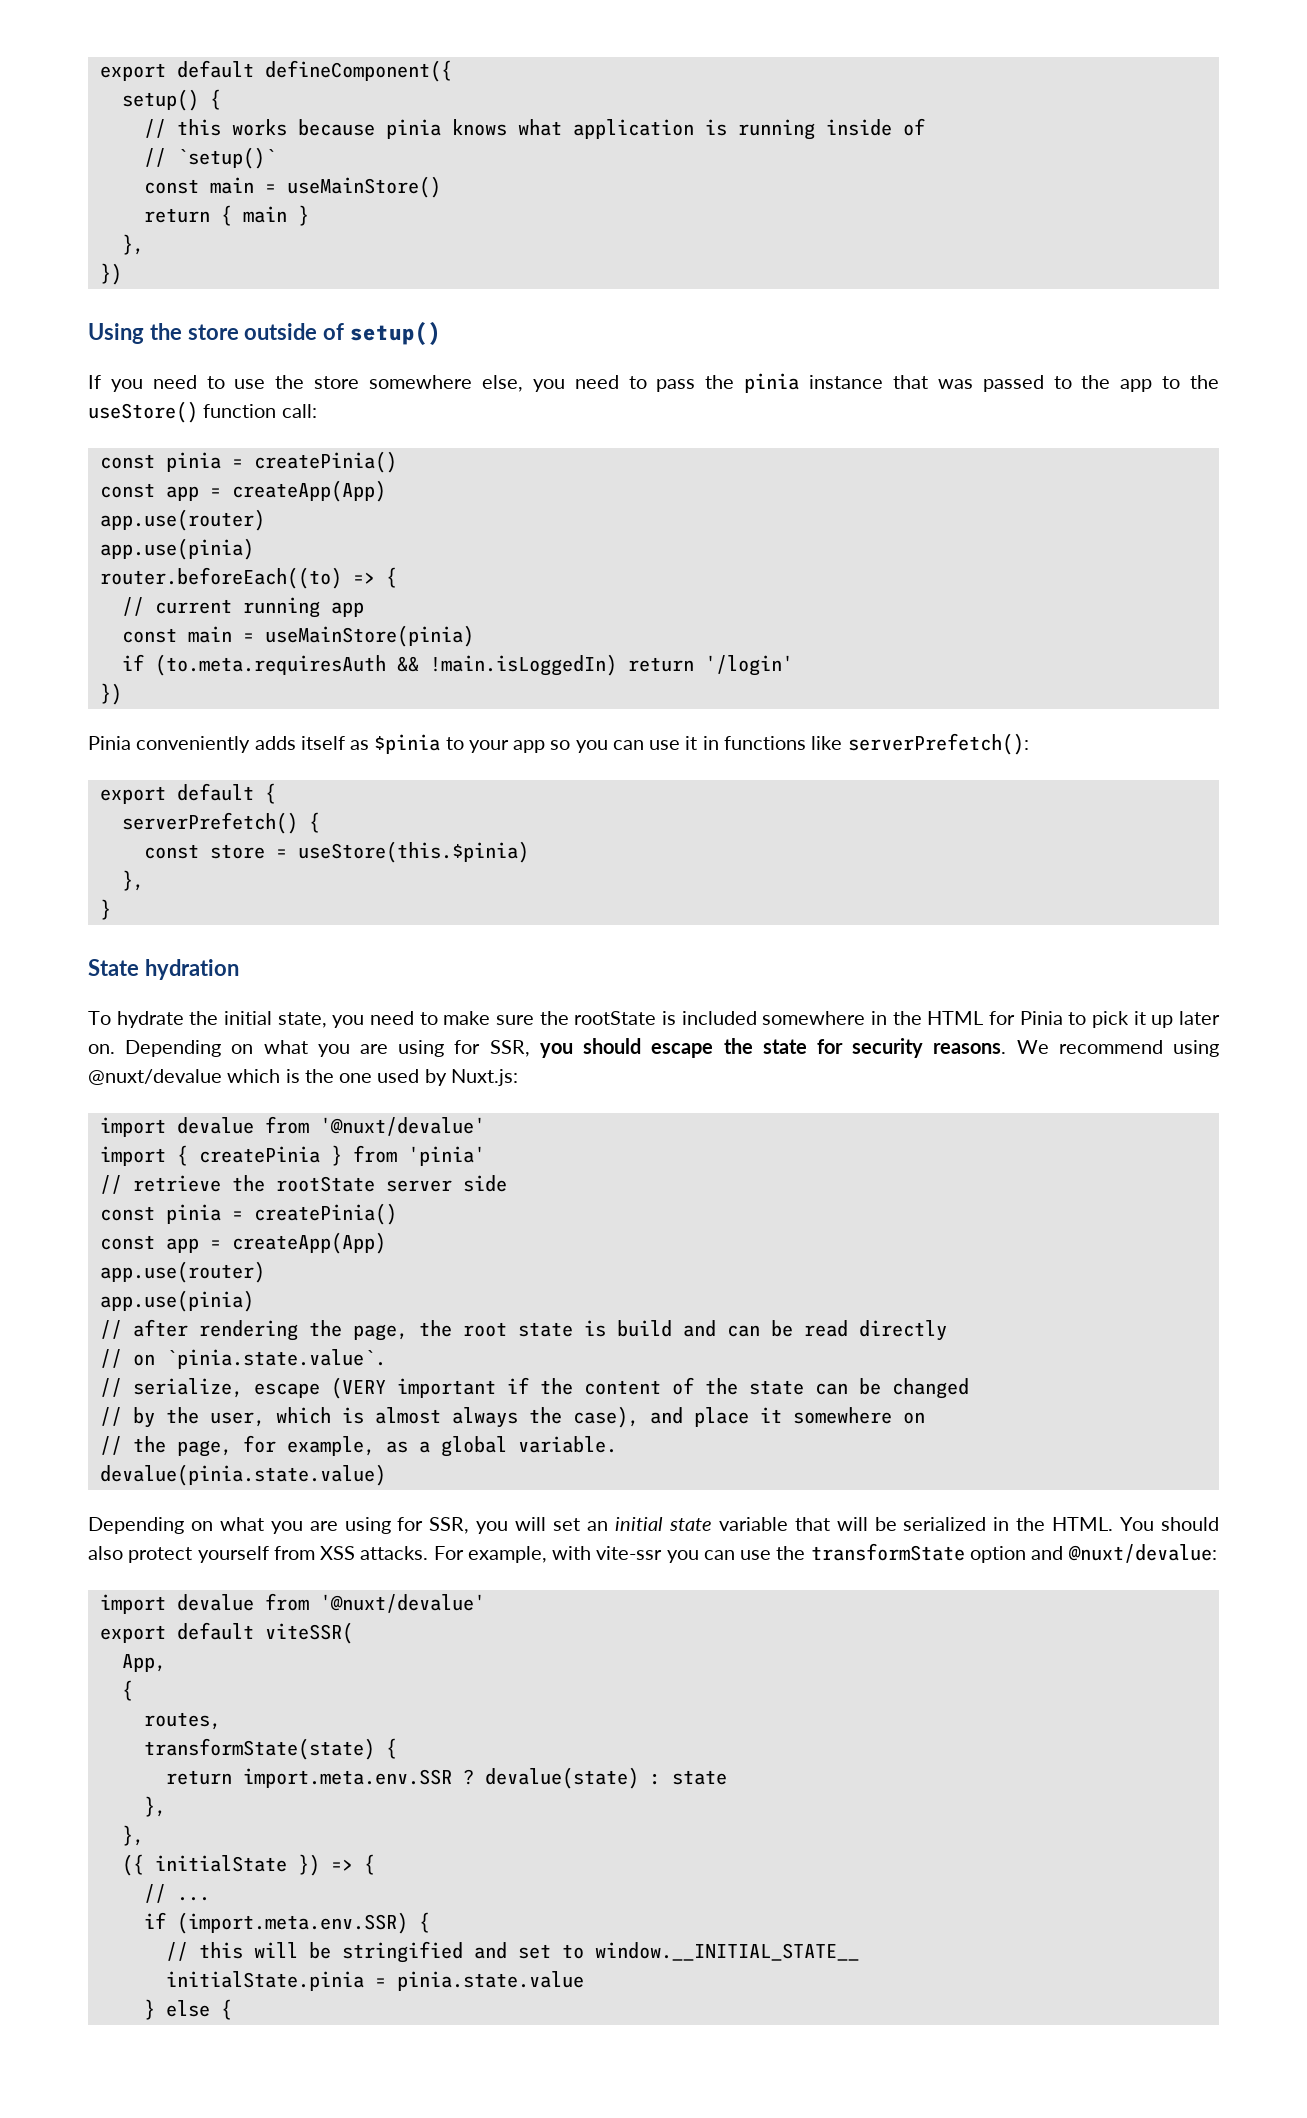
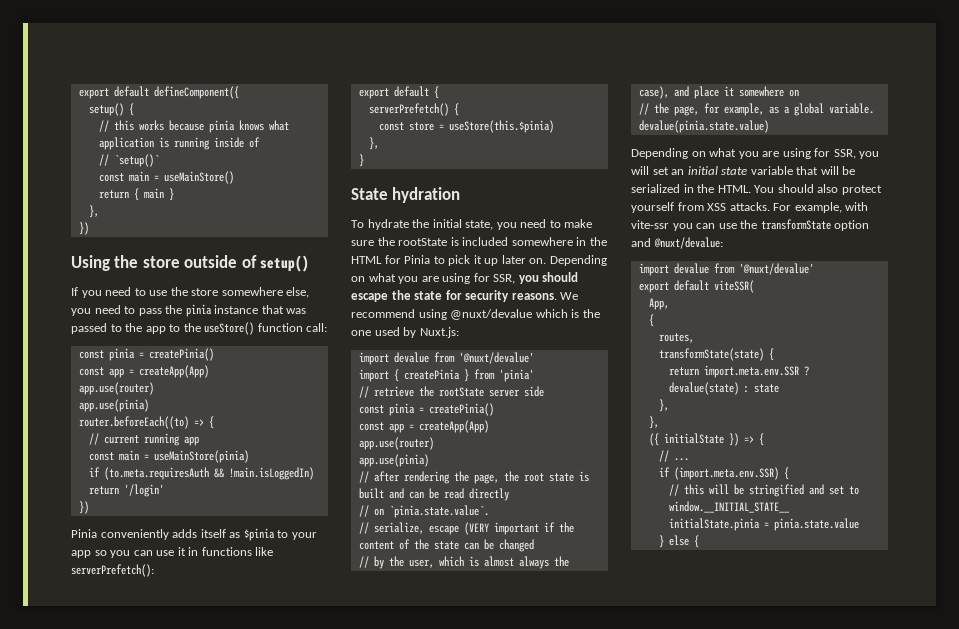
[616,1320,672,1337] build -> [358,488,384,499] built

